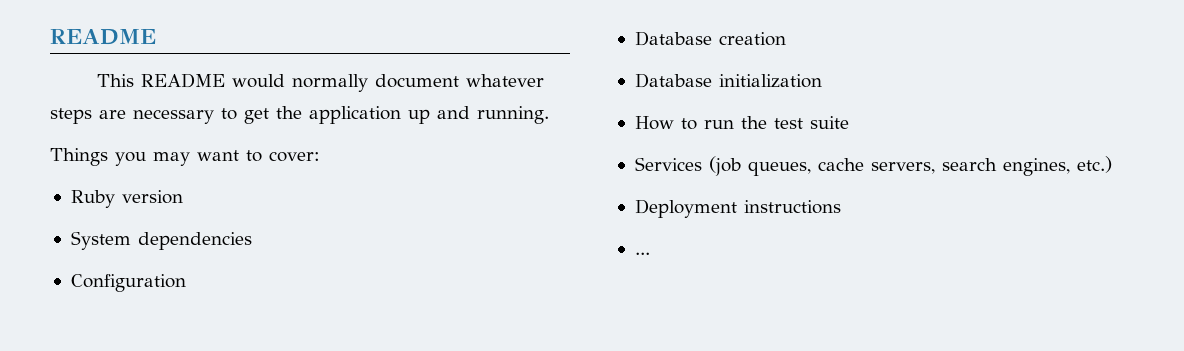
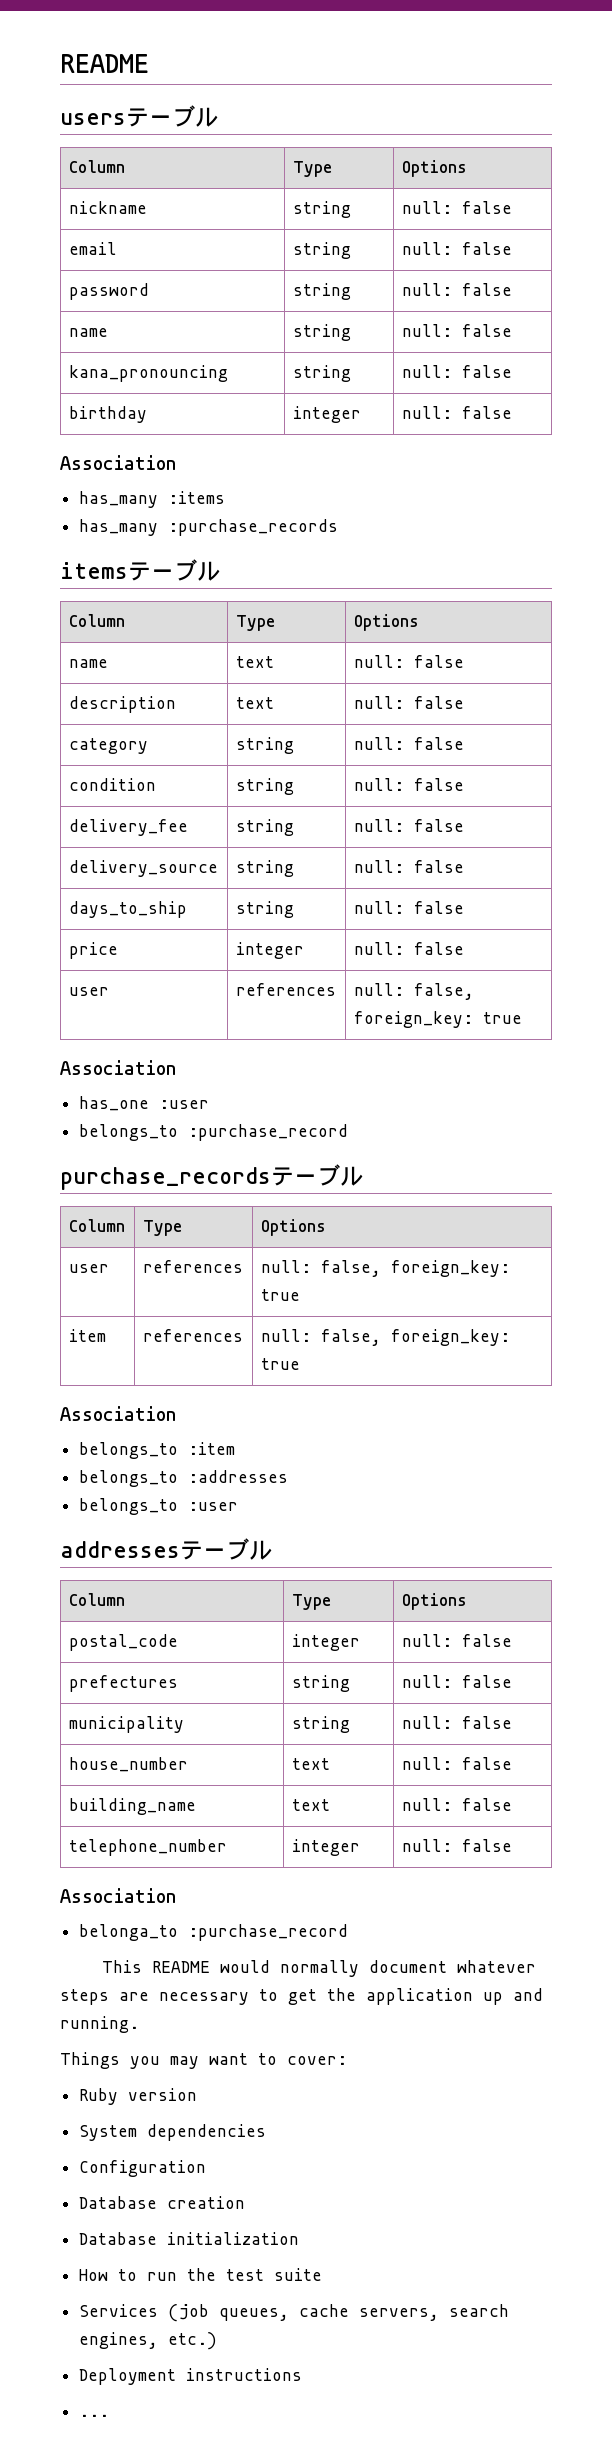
[50,29,156,45] README -> [60,54,149,73] [60,105,218,127] [68,160,125,173] [292,161,332,177] [401,160,467,177] [68,201,147,214] [292,201,351,218] [401,201,512,214] [68,242,117,255] [292,242,351,259] [401,242,512,255] [68,283,149,300] [292,283,351,300] [401,283,512,296] [68,328,108,337] [292,324,351,341] [401,324,512,337] [68,365,228,382] [292,365,351,382] [401,365,512,378] [68,406,147,423] [292,406,361,423] [401,406,512,419] [60,455,176,470] [78,491,225,508] [78,519,338,536] [60,559,220,581] [68,614,125,627] [235,615,275,631] [353,614,419,631] [68,659,108,668] [235,656,274,668] [353,655,464,668] [68,696,176,713] [235,697,274,709] [353,696,464,709] [68,738,148,754] [235,737,294,754] [353,737,464,750] [68,778,156,791] [235,778,294,795] [353,778,464,791] [68,819,188,836] [235,819,294,836] [353,819,464,832] [68,860,218,877] [235,860,294,877] [353,860,464,873] [68,901,187,918] [235,901,294,918] [353,901,464,914] [68,942,118,959] [235,942,304,959] [353,942,464,955] [68,987,109,996] [235,983,336,996] [353,983,474,1000] [353,1011,522,1028] [60,1060,176,1075] [78,1096,209,1111] [78,1124,348,1141] [60,1164,363,1190] [68,1219,125,1232] [142,1220,182,1236] [260,1219,326,1236] [68,1264,109,1273] [142,1260,243,1273] [260,1260,510,1277] [260,1289,300,1301] [68,1329,106,1342] [142,1329,243,1342] [260,1329,510,1346] [260,1358,300,1370] [60,1406,176,1421] [78,1442,235,1459] [78,1470,288,1487] [78,1498,238,1515] [60,1538,272,1560] [68,1593,125,1606] [291,1594,331,1610] [401,1593,467,1610] [68,1634,178,1651] [291,1634,360,1651] [401,1634,512,1647] [68,1675,178,1692] [291,1675,350,1692] [401,1675,512,1688] [68,1716,184,1733] [291,1716,350,1733] [401,1716,512,1729] [68,1757,188,1772] [291,1758,330,1770] [401,1757,512,1770] [68,1798,196,1815] [291,1799,330,1811] [401,1798,512,1811] [68,1839,227,1856] [291,1839,360,1856] [401,1839,512,1852] [60,1888,176,1903] [78,1924,348,1941] README // usersテーブル // Column | Type | Options // nickname | string | null: false // email | string | null: false // password | string | null: false // name | string | null: false // kana_pronouncing | string | null: false // birthday | integer | null: false // Association // has_many :items // has_many :purchase_records // itemsテーブル // Column | Type | Options // name | text | null: false // description | text | null: false // category | string | null: false // condition | string | null: false // delivery_fee | string | null: false // delivery_source | string | null: false // days_to_ship | string | null: false // price | integer | null: false // user | references | null: false, foreign_key: true // Association // has_one :user // belongs_to :purchase_record // purchase_recordsテーブル // Column | Type | Options // user | references | null: false, foreign_key: true // item | references | null: false, foreign_key: true // Association // belongs_to :item // belongs_to :addresses // belongs_to :user // addressesテーブル // Column | Type | Options // postal_code | integer | null: false // prefectures | string | null: false // municipality | string | null: false // house_number | text | null: false // building_name | text | null: false // telephone_number | integer | null: false // Association // belonga_to :purchase_record

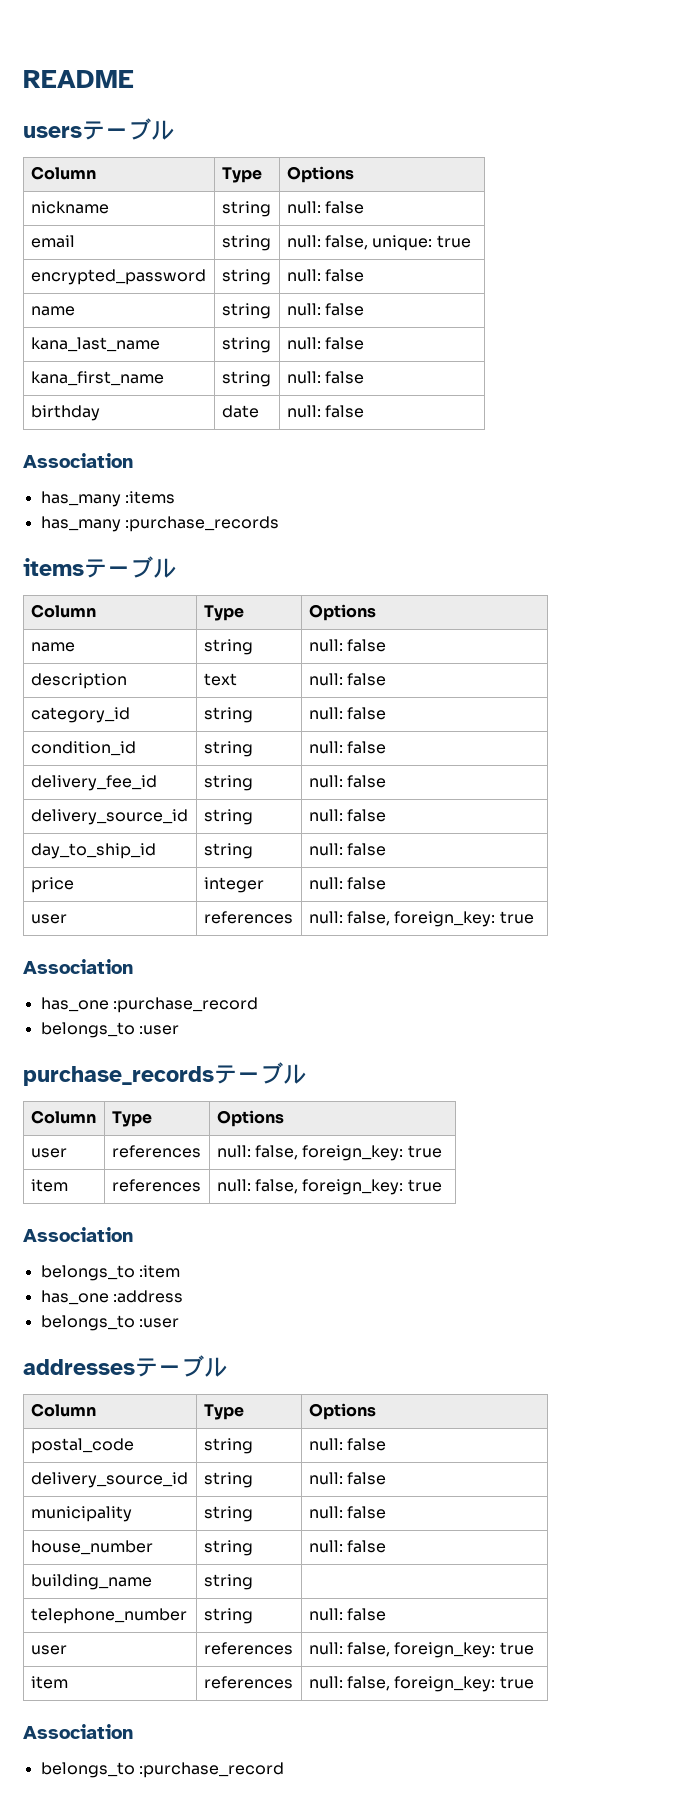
[461,242,512,255] [68,283,149,300] false // password -> [325,235,471,251] [30,269,206,285] false, unique: true // encrypted_password
[68,365,228,382] kana_pronouncing -> [30,337,160,352] [221,337,271,353] [286,337,365,350] [30,371,164,386] kana_last_name | string | null: false // kana_first_name
[292,406,361,423] integer -> [221,405,259,418] date
[235,656,274,668] text -> [203,639,253,655] string
[68,738,148,754] [235,737,294,754] [353,737,464,750] [68,778,156,791] [235,778,294,795] [353,778,464,791] [68,819,188,836] [235,819,294,836] [353,819,464,832] [68,860,218,877] [235,860,294,877] [353,860,464,873] [68,901,187,918] category | string | null: false // condition | string | null: false // delivery_fee | string | null: false // delivery_source | string | null: false // days_to_ship -> [30,707,130,723] [203,707,253,723] [308,707,387,720] [30,741,136,756] [203,741,253,757] [308,741,387,754] [30,775,157,791] [203,775,253,791] [308,775,387,788] [30,809,188,825] [203,809,253,825] [308,809,387,822] [30,843,156,859] category_id | string | null: false // condition_id | string | null: false // delivery_fee_id | string | null: false // delivery_source_id | string | null: false // day_to_ship_id
[158,1100,209,1109] [78,1124,348,1141] :user // belongs_to :purchase_record -> [112,997,258,1013] [40,1022,179,1038] :purchase_record // belongs_to :user
[78,1470,288,1487] belongs_to :addresses -> [40,1290,183,1305] has_one :address
[291,1634,360,1651] [401,1634,512,1647] [68,1675,178,1692] integer | null: false // prefectures -> [203,1438,253,1454] [308,1438,387,1451] [30,1472,188,1488] string | null: false // delivery_source_id
[291,1758,330,1770] text -> [203,1540,253,1556] string
[291,1799,330,1811] [401,1798,512,1811] [68,1839,227,1856] [291,1839,360,1856] [401,1839,512,1852] [60,1888,176,1903] [78,1924,348,1941] [102,1960,537,1977] [60,1988,543,2005] [60,2016,139,2033] [60,2052,347,2069] [78,2088,197,2105] [78,2124,266,2141] [78,2160,206,2177] [78,2196,245,2209] [78,2232,299,2245] [78,2268,322,2281] [78,2304,509,2322] [78,2332,217,2350] [78,2368,302,2385] [78,2414,109,2417] text | null: false // telephone_number | integer | null: false // Association // belonga_to :purchase_record // This README would normally document whatever steps are necessary to get the application up and running. // Things you may want to cover: // Ruby version // System dependencies // Configuration // Database creation // Database initialization // How to run the test suite // Services (job queues, cache servers, search engines, etc.) // Deployment instructions // ... -> [203,1574,253,1590] [30,1608,187,1624] [203,1608,253,1624] [308,1608,387,1621] [30,1645,67,1655] [203,1642,293,1655] [308,1642,534,1658] [30,1676,68,1689] [203,1676,293,1689] [308,1676,534,1692] [23,1724,133,1739] [40,1762,284,1778] string | // telephone_number | string | null: false // user | references | null: false, foreign_key: true // item | references | null: false, foreign_key: true // Association // belongs_to :purchase_record

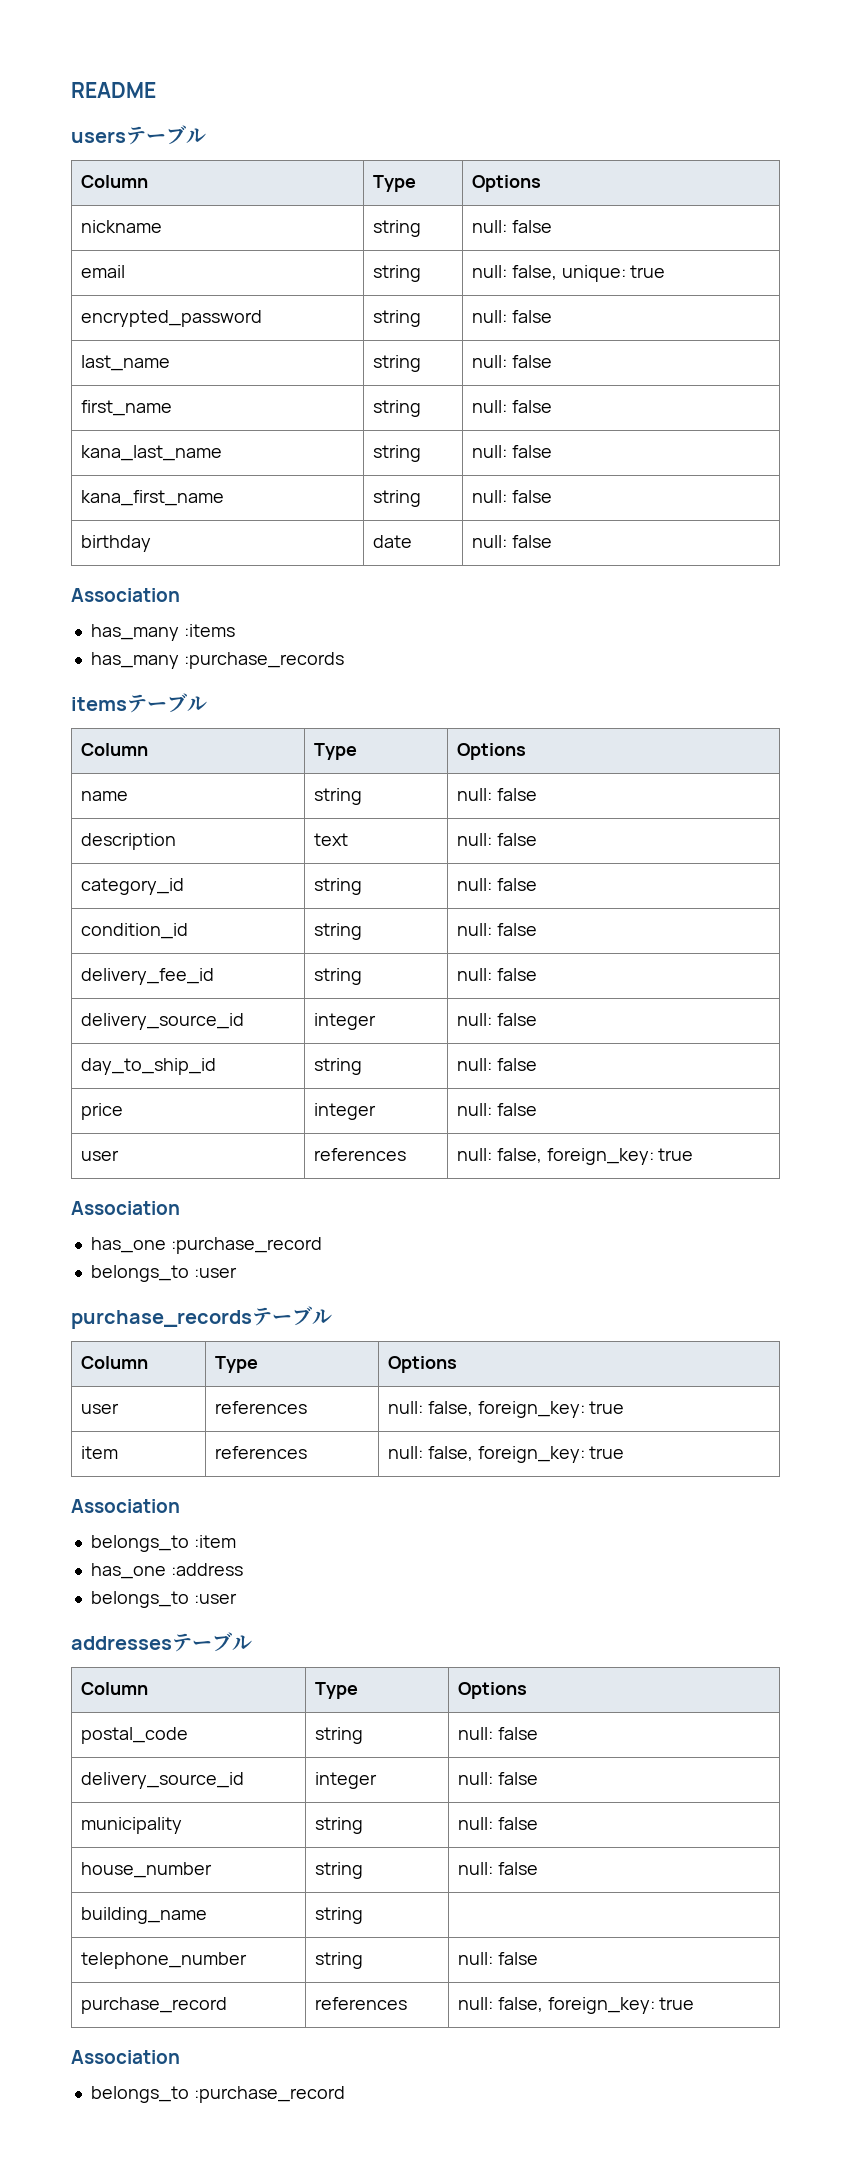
[30,306,75,316] name -> [80,355,170,371] [372,355,421,372] [471,355,552,368] [80,400,172,416] last_name | string | null: false // first_name
[203,809,253,825] string -> [313,1013,376,1030] integer
[203,1472,253,1488] string -> [314,1772,377,1789] integer
[30,1645,67,1655] [203,1642,293,1655] [308,1642,534,1658] [30,1676,68,1689] user | references | null: false, foreign_key: true // item -> [80,1997,227,2014] purchase_record

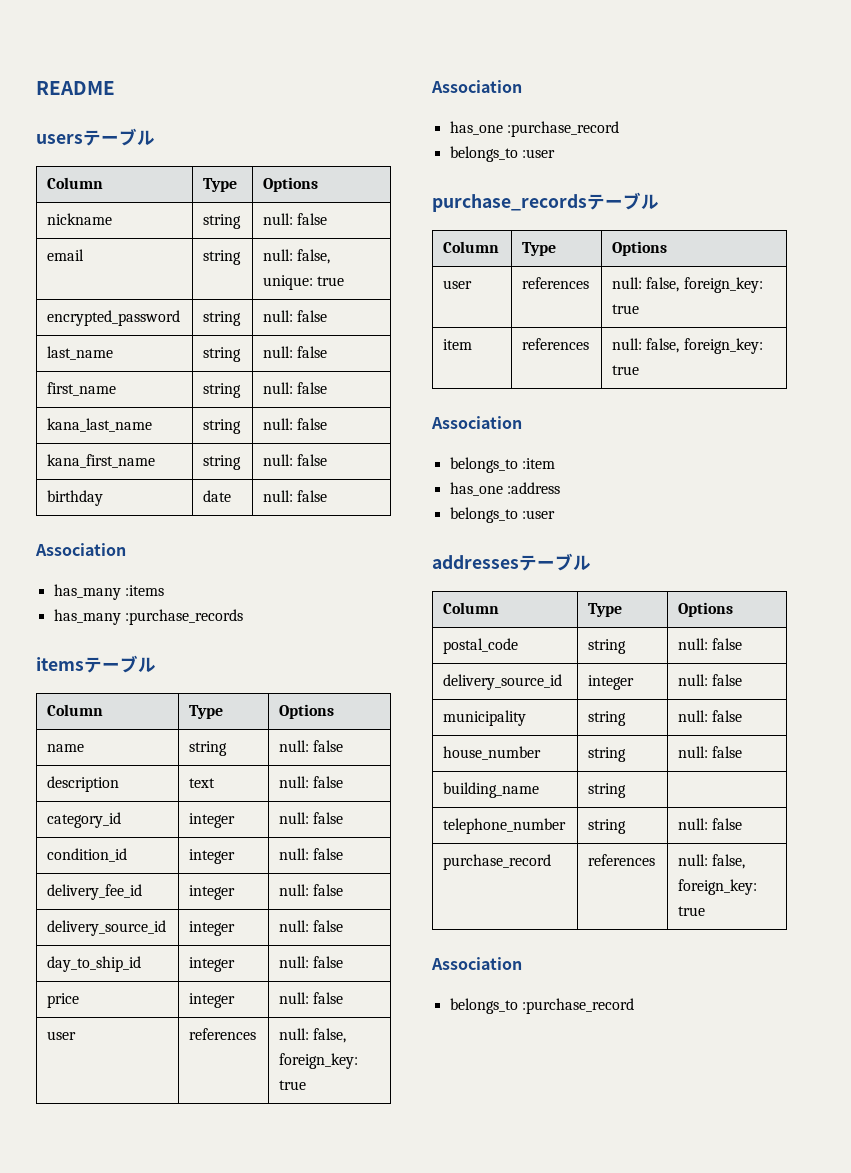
[313,878,362,895] string -> [189,813,236,828] integer
[313,923,362,940] string -> [189,849,236,864] integer
[313,968,362,985] string -> [189,885,236,900] integer
[313,1058,362,1075] string -> [189,957,236,972] integer

